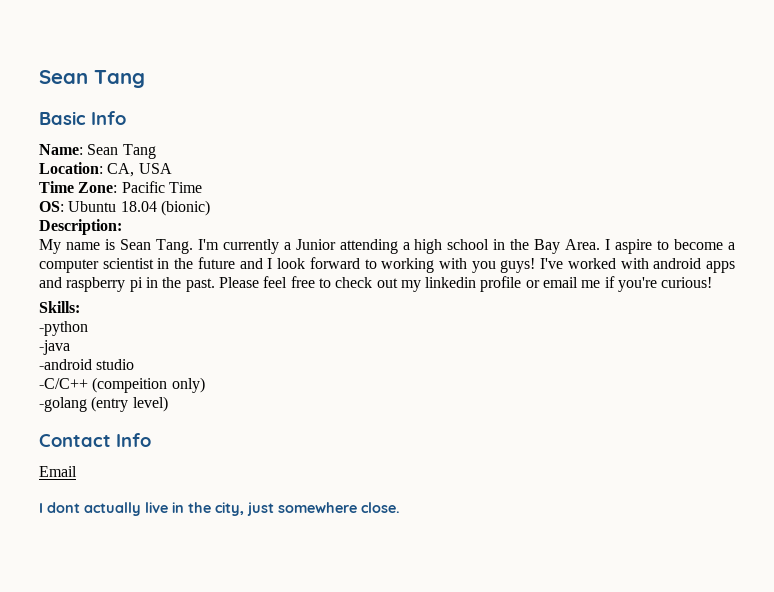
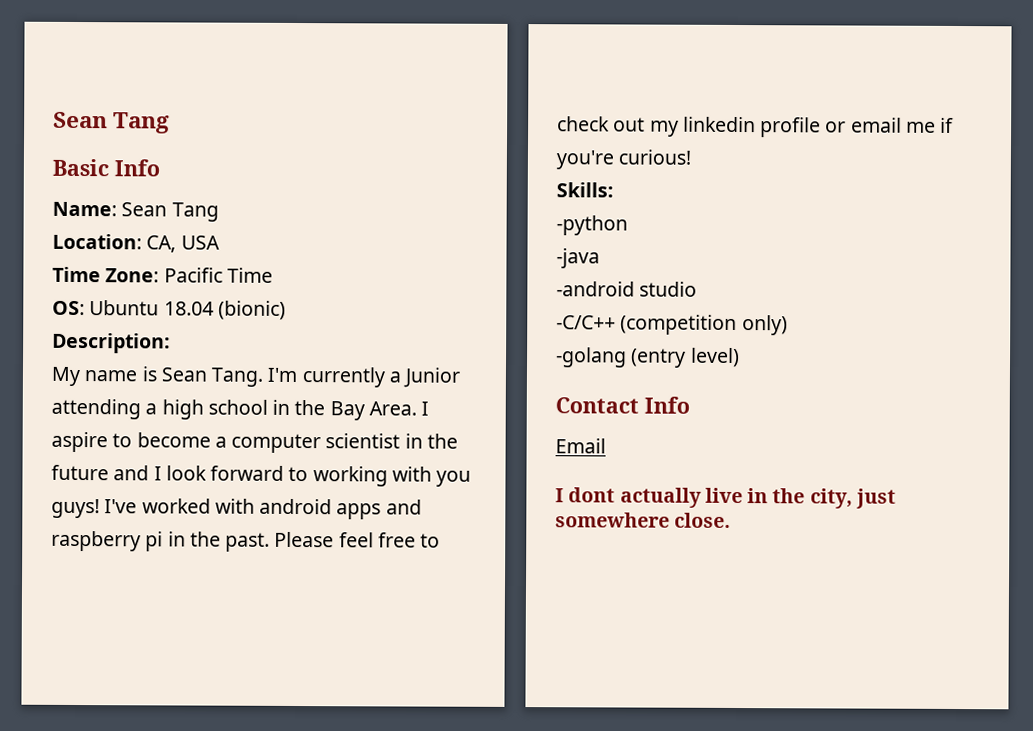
[92,377,168,393] (compeition -> [620,314,738,336] (competition

